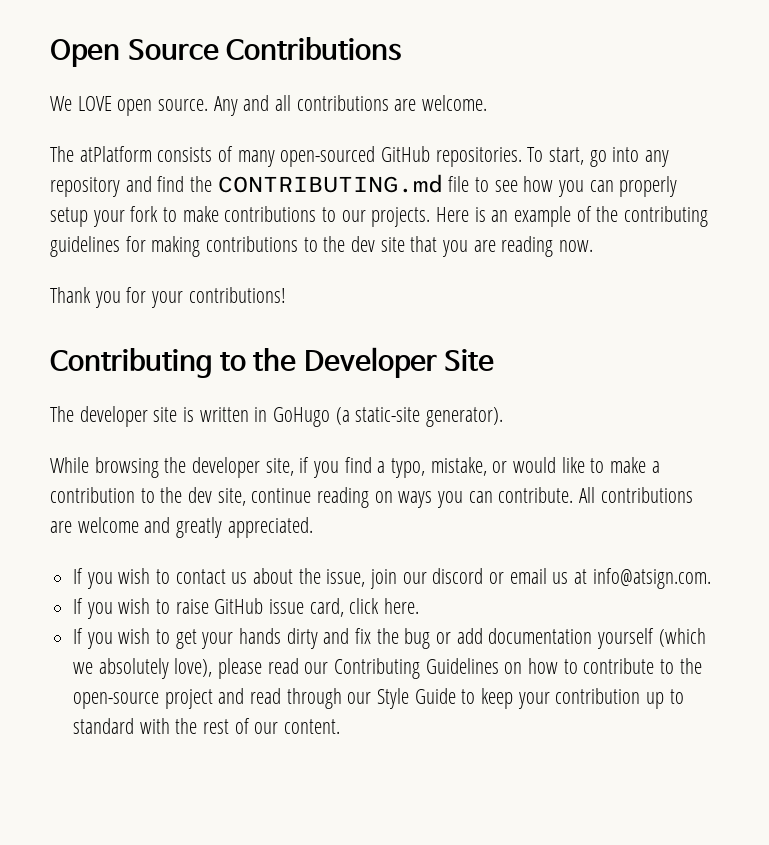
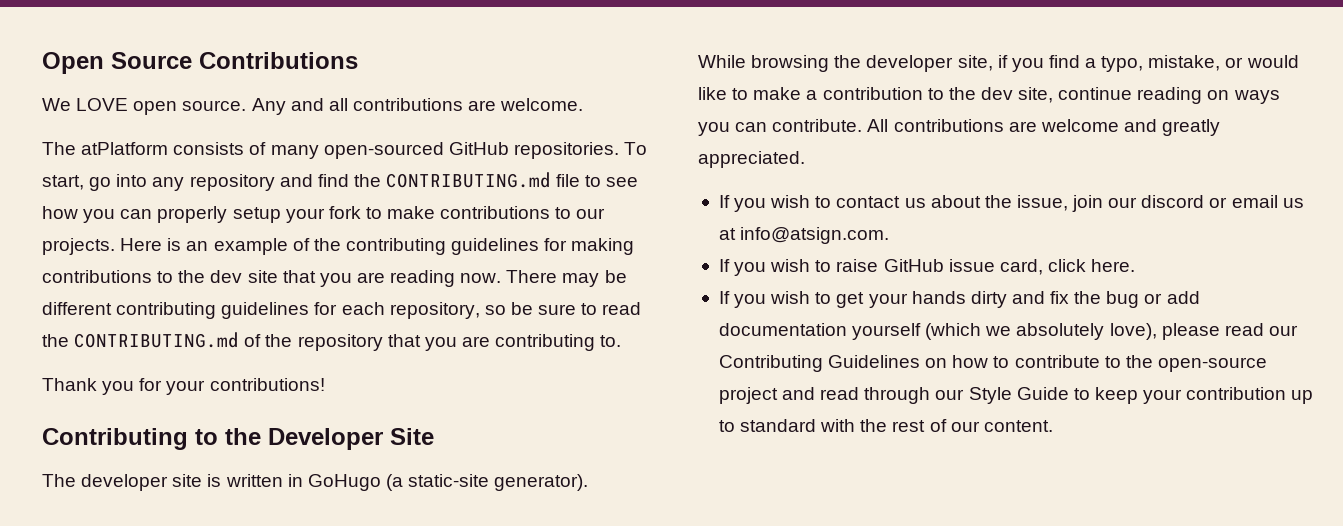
(594, 246) none -> [506,270,627,287] [42,302,642,319] [42,332,622,351] There may be different contributing guidelines for each repository, so be sure to read the CONTRIBUTING.md of the repository that you are contributing to.

